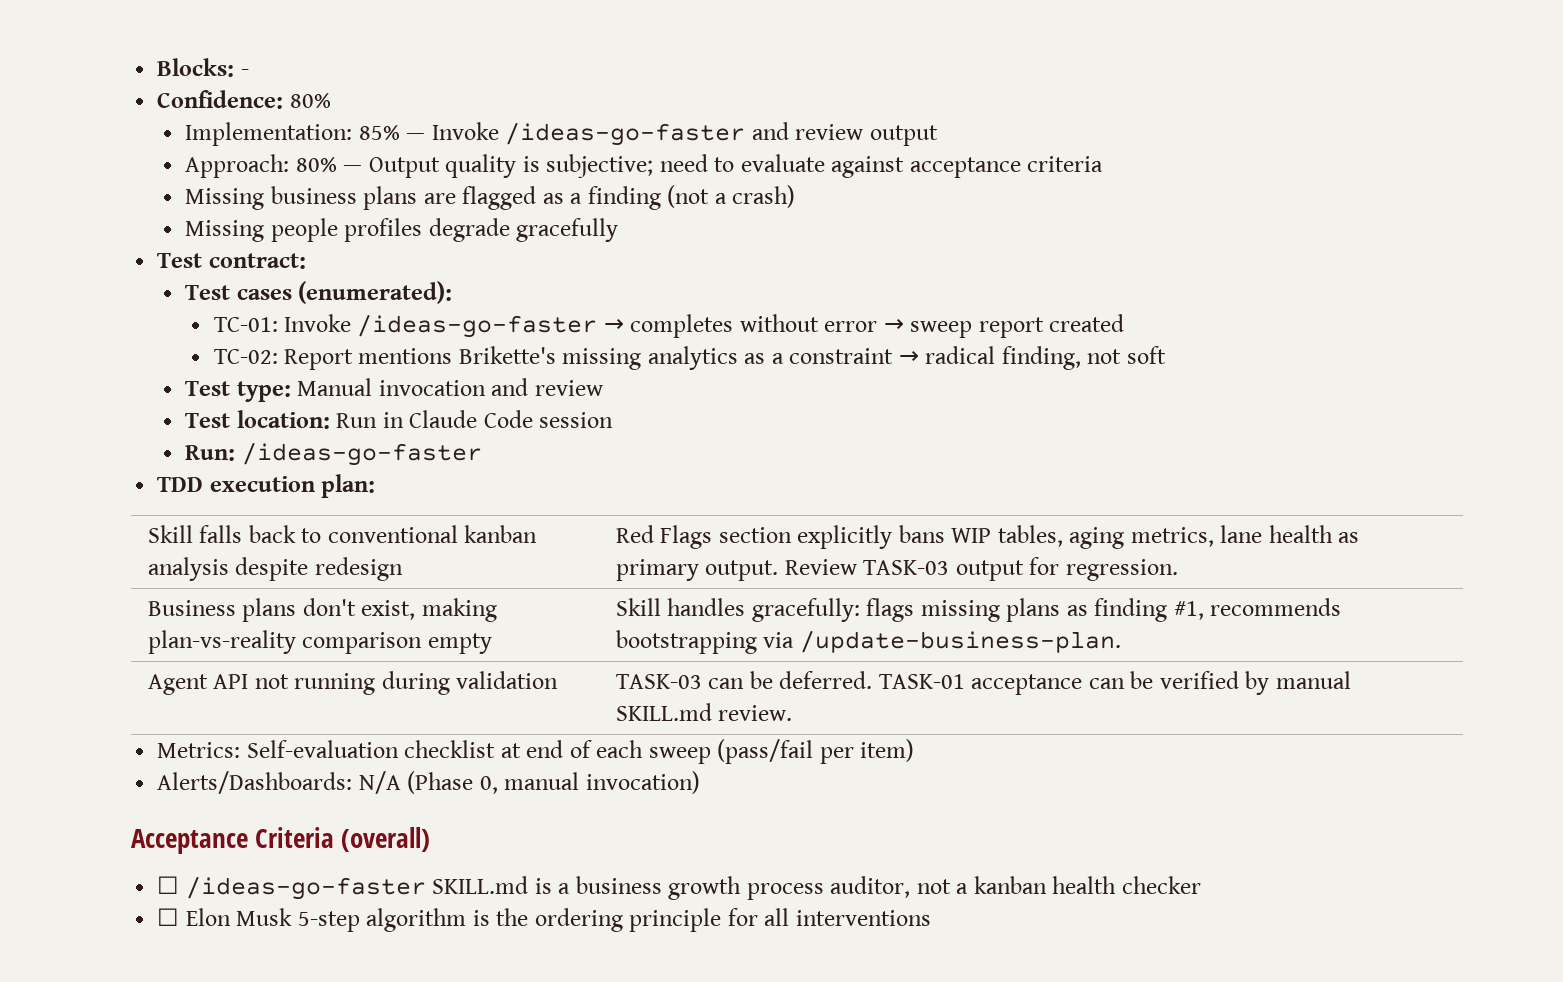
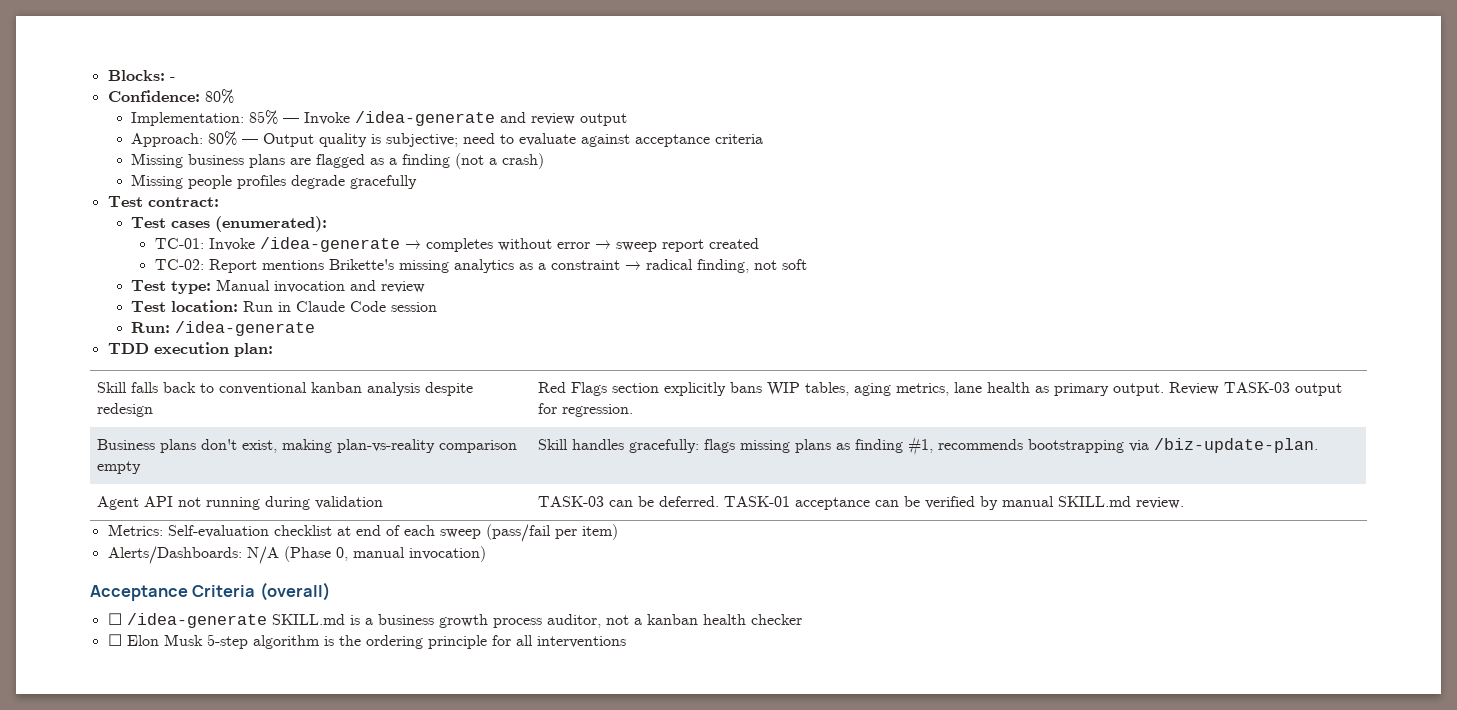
[505,122,746,146] /ideas-go-faster -> [355,111,496,126] /idea-generate
[357,314,598,338] /ideas-go-faster -> [259,237,400,252] /idea-generate
[241,442,482,466] /ideas-go-faster -> [175,321,316,336] /idea-generate
[799,630,1121,653] /update-business-plan. -> [1154,438,1319,453] /biz-update-plan.
[185,876,426,900] /ideas-go-faster -> [126,613,267,628] /idea-generate

